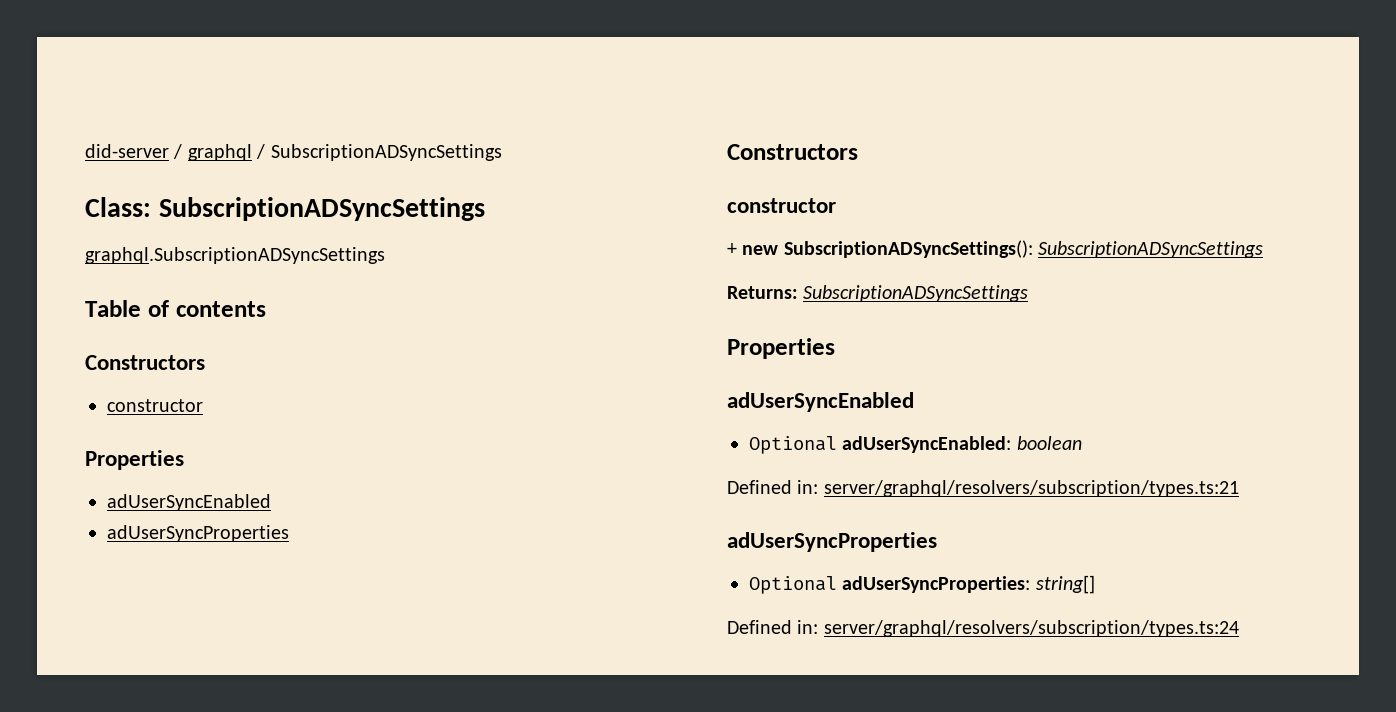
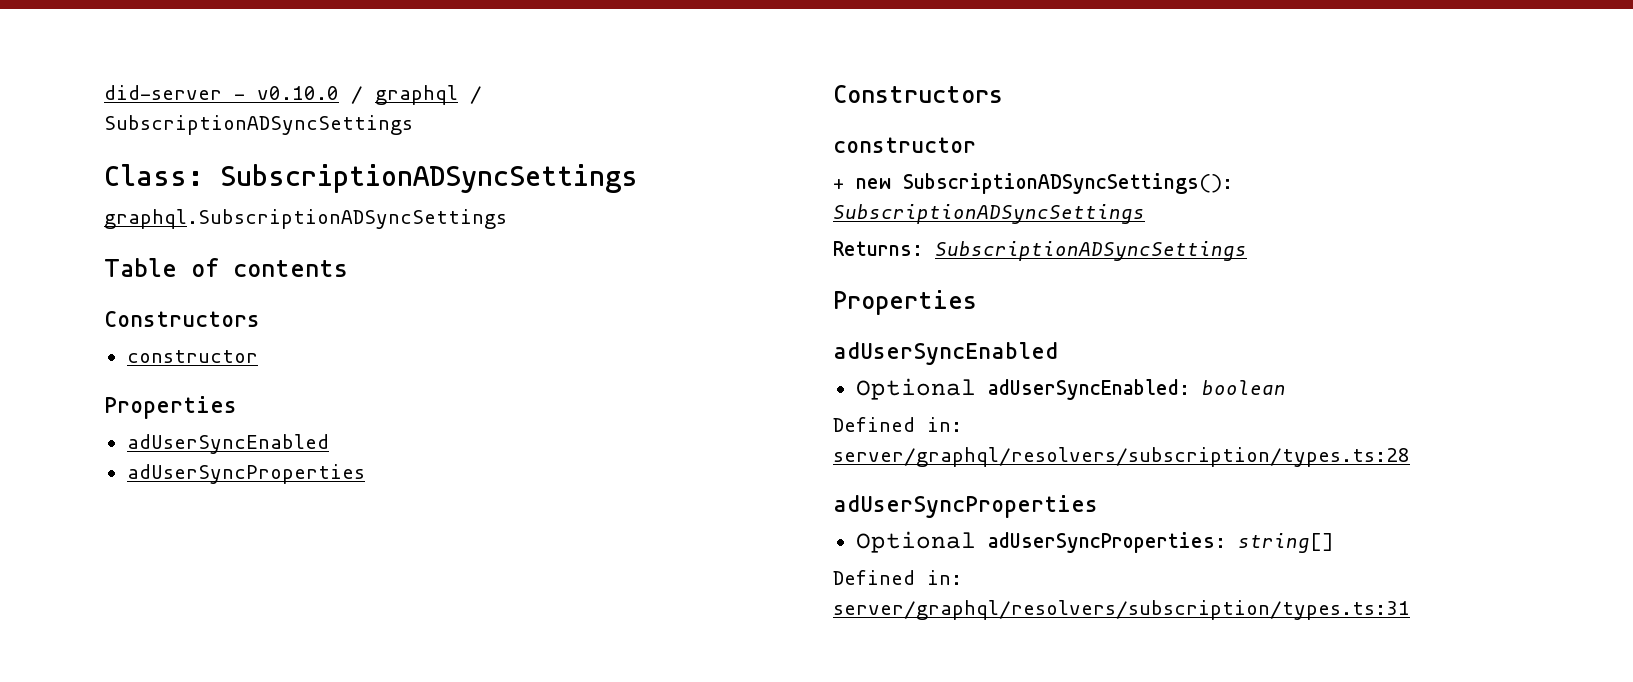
(169, 151) none -> [234,86,339,100] - v0.10.0
[823,480,1239,497] server/graphql/resolvers/subscription/types.ts:21 -> [833,447,1410,467] server/graphql/resolvers/subscription/types.ts:28
[823,620,1239,637] server/graphql/resolvers/subscription/types.ts:24 -> [833,600,1410,620] server/graphql/resolvers/subscription/types.ts:31

